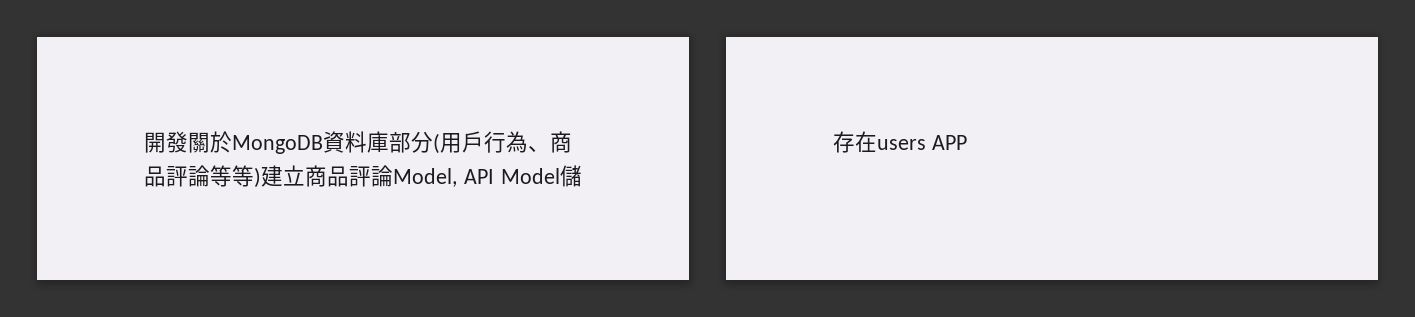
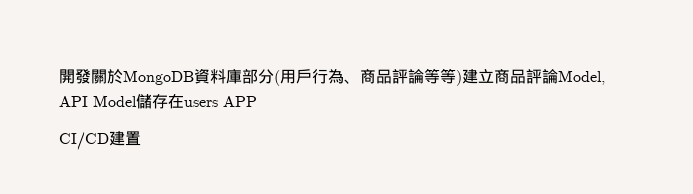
(967, 142) none -> [59,131,141,150] // CI/CD建置

